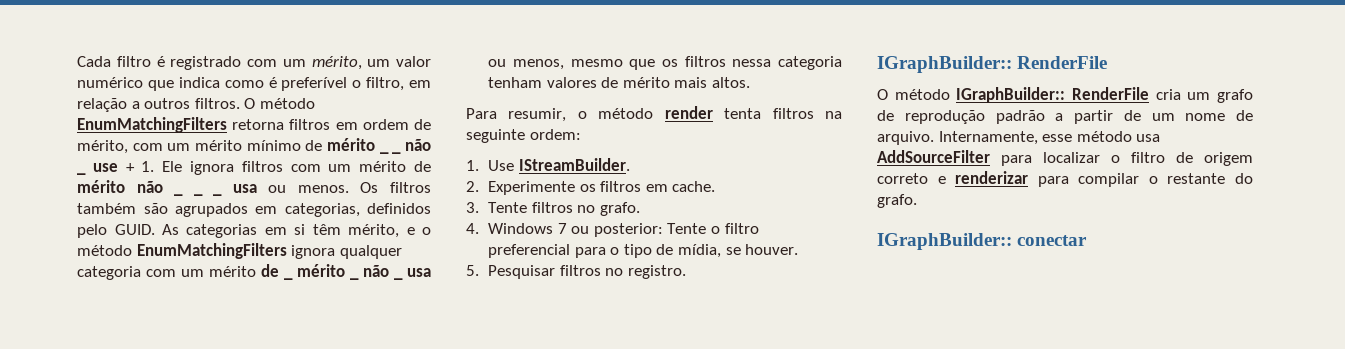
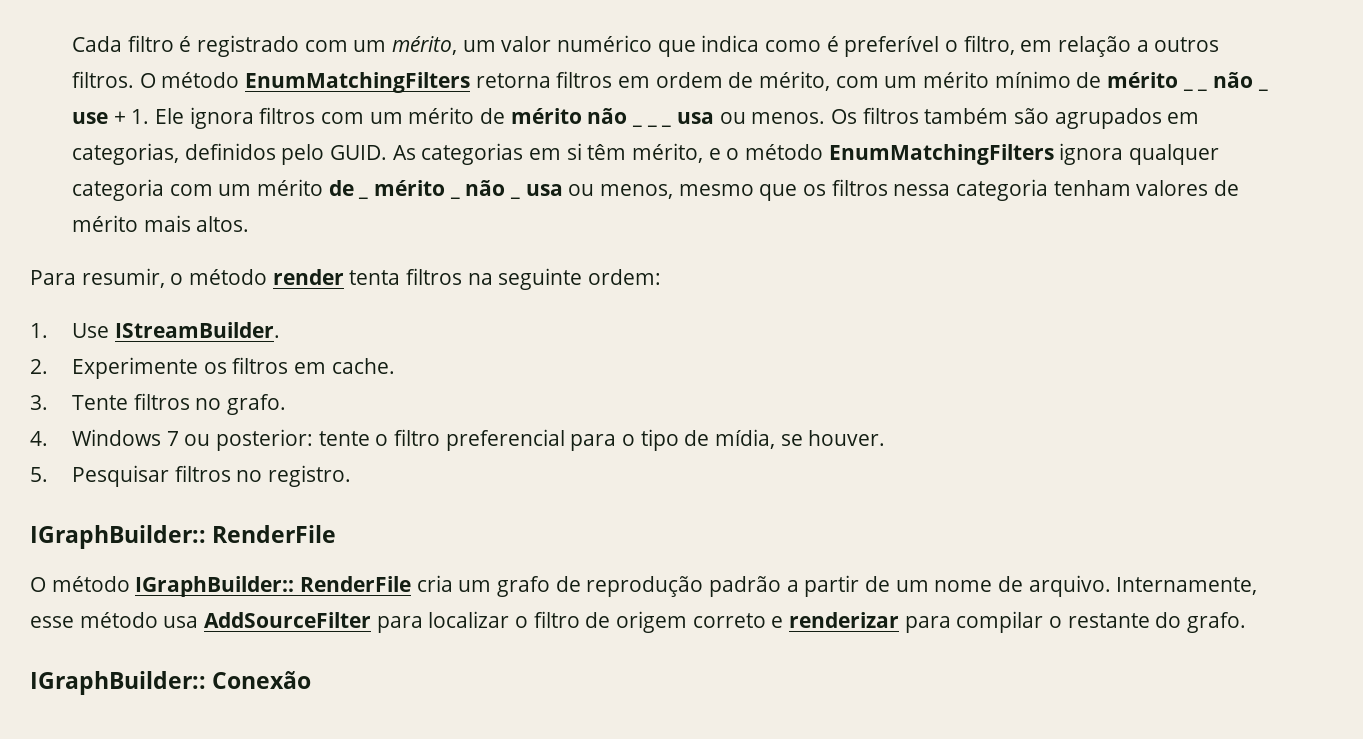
[667,223,707,234] Tente -> [318,431,370,446] tente
[1017,235,1088,246] conectar -> [212,671,312,689] Conexão

